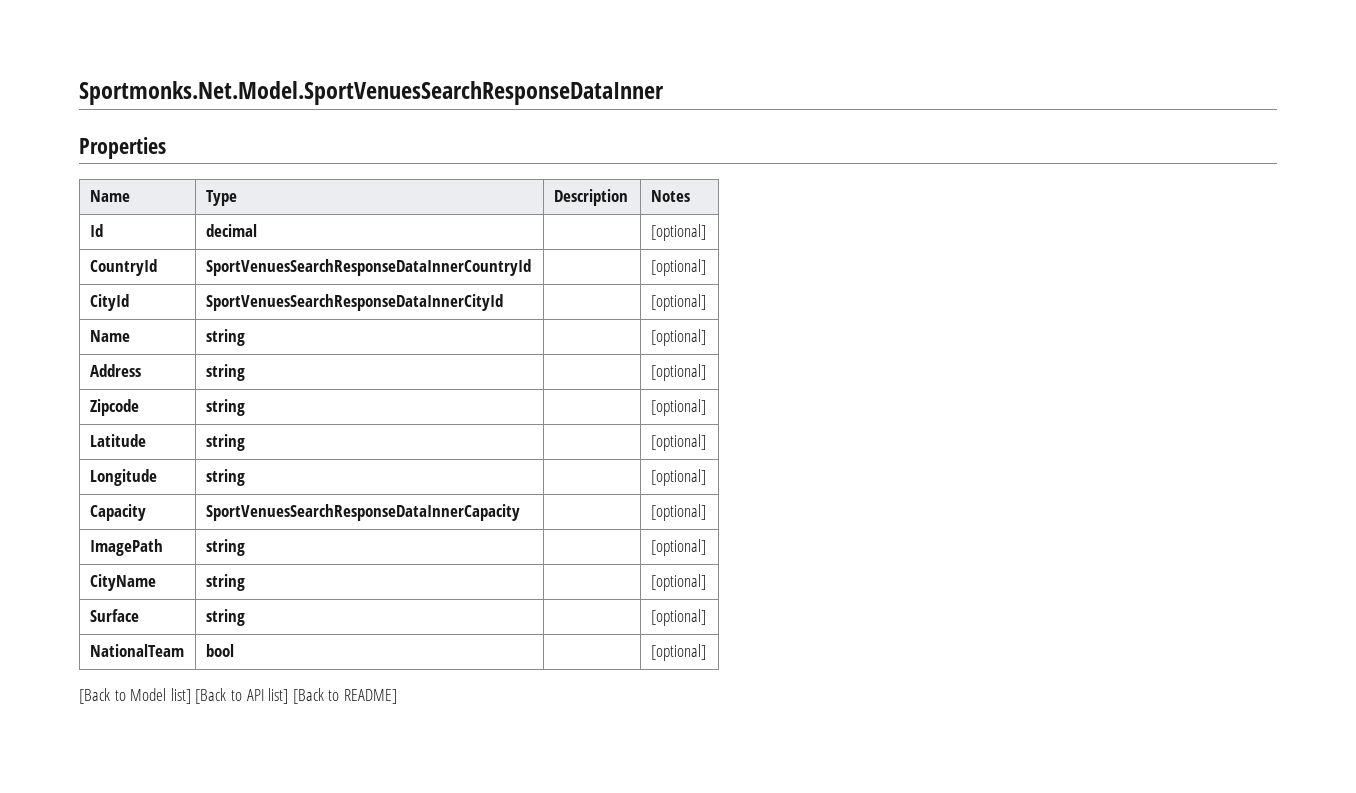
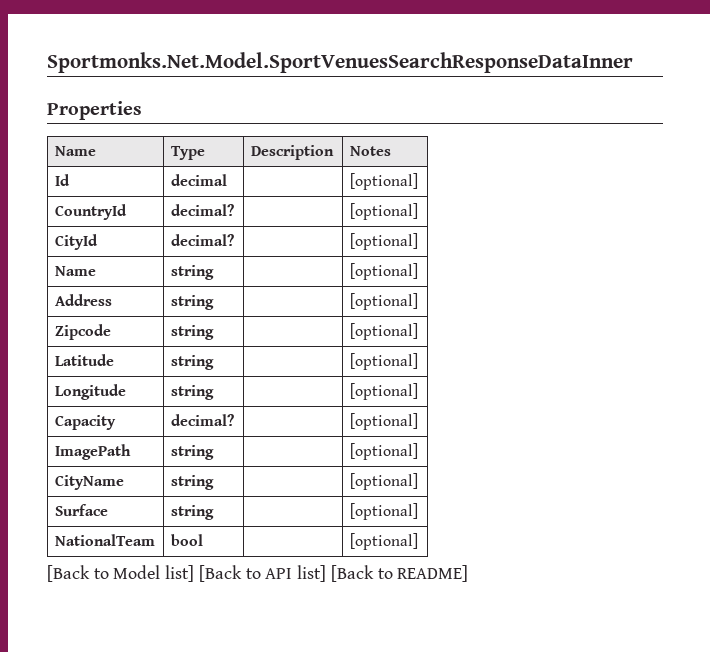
[205,259,531,276] SportVenuesSearchResponseDataInnerCountryId -> [170,204,234,216] decimal?
[205,294,503,311] SportVenuesSearchResponseDataInnerCityId -> [170,234,234,246] decimal?
[205,504,520,521] SportVenuesSearchResponseDataInnerCapacity -> [170,414,234,426] decimal?

